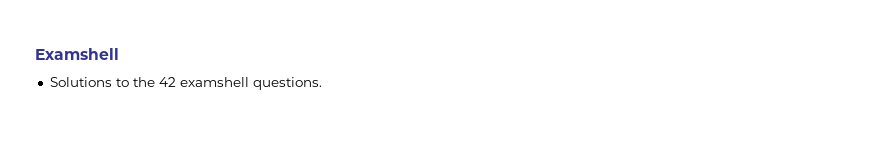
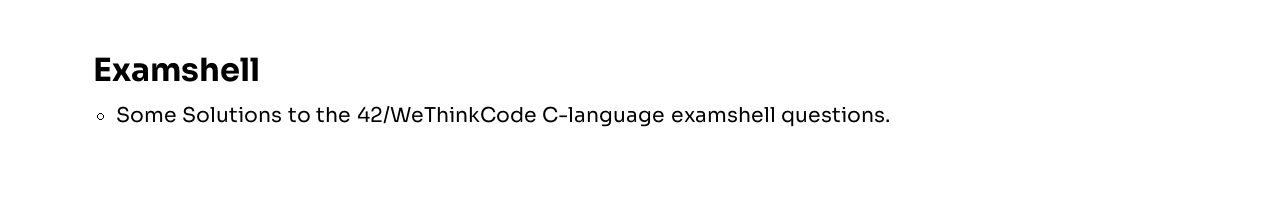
(119, 54) none -> [115,106,177,123] Some
[158,77,176,87] 42 -> [356,106,666,127] 42/WeThinkCode C-language

